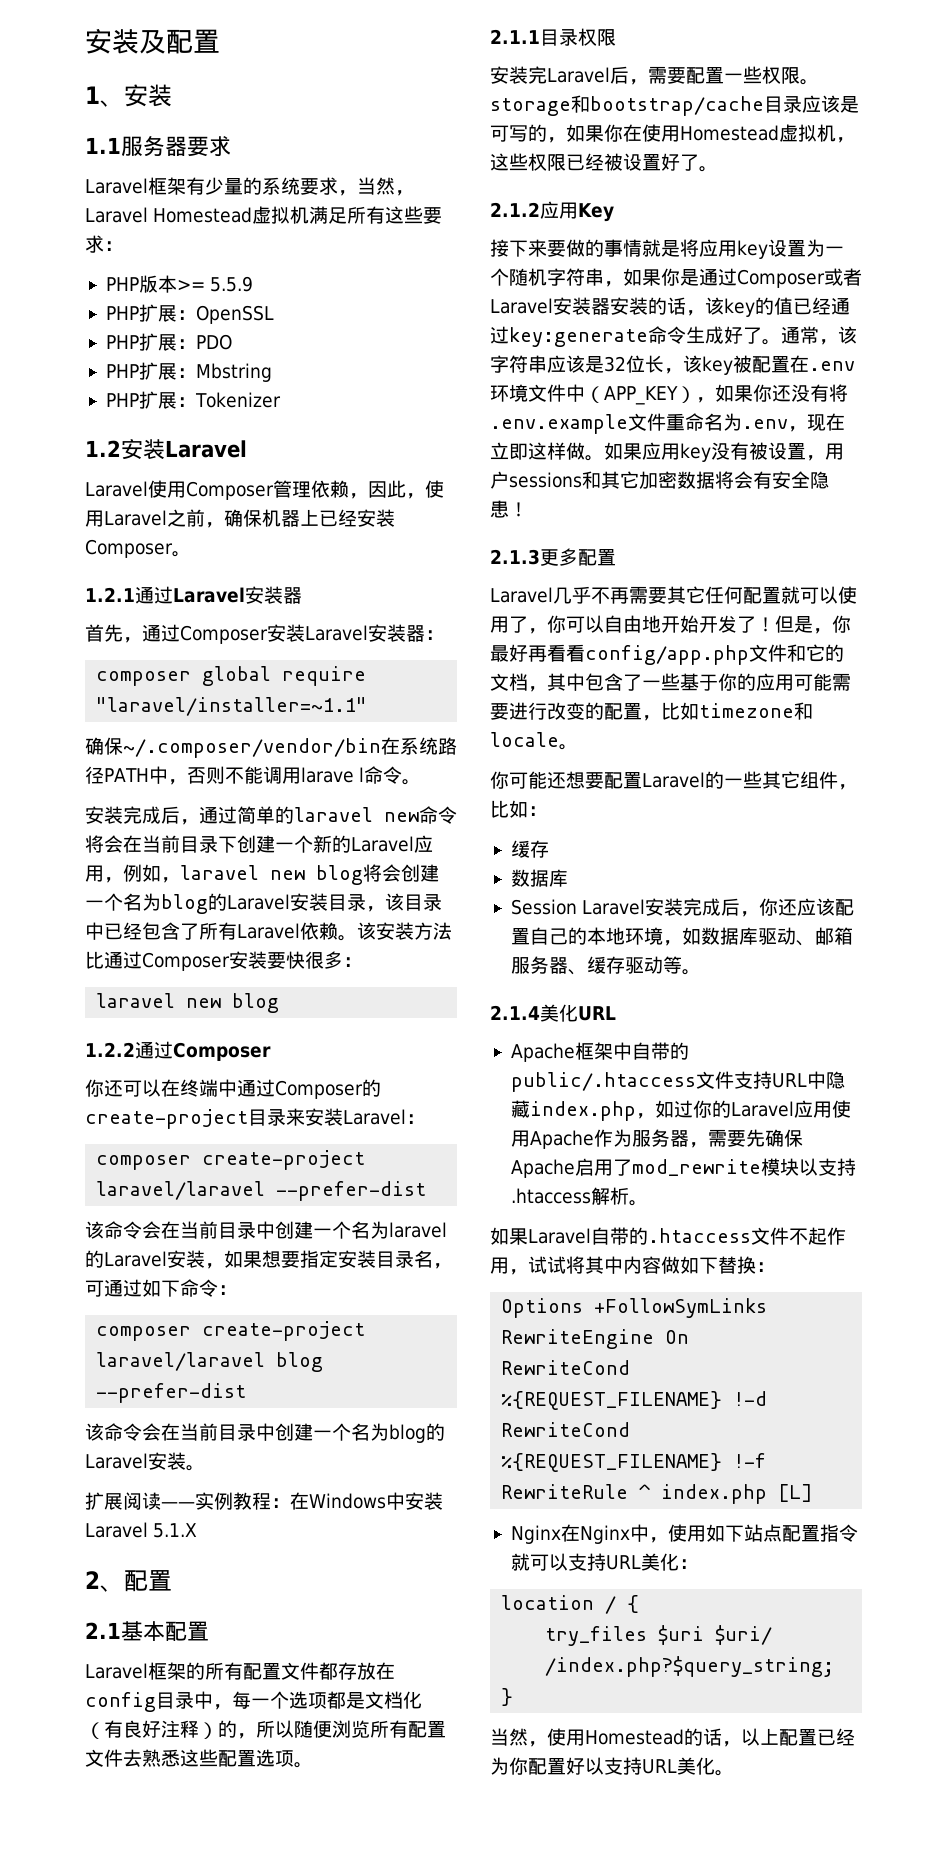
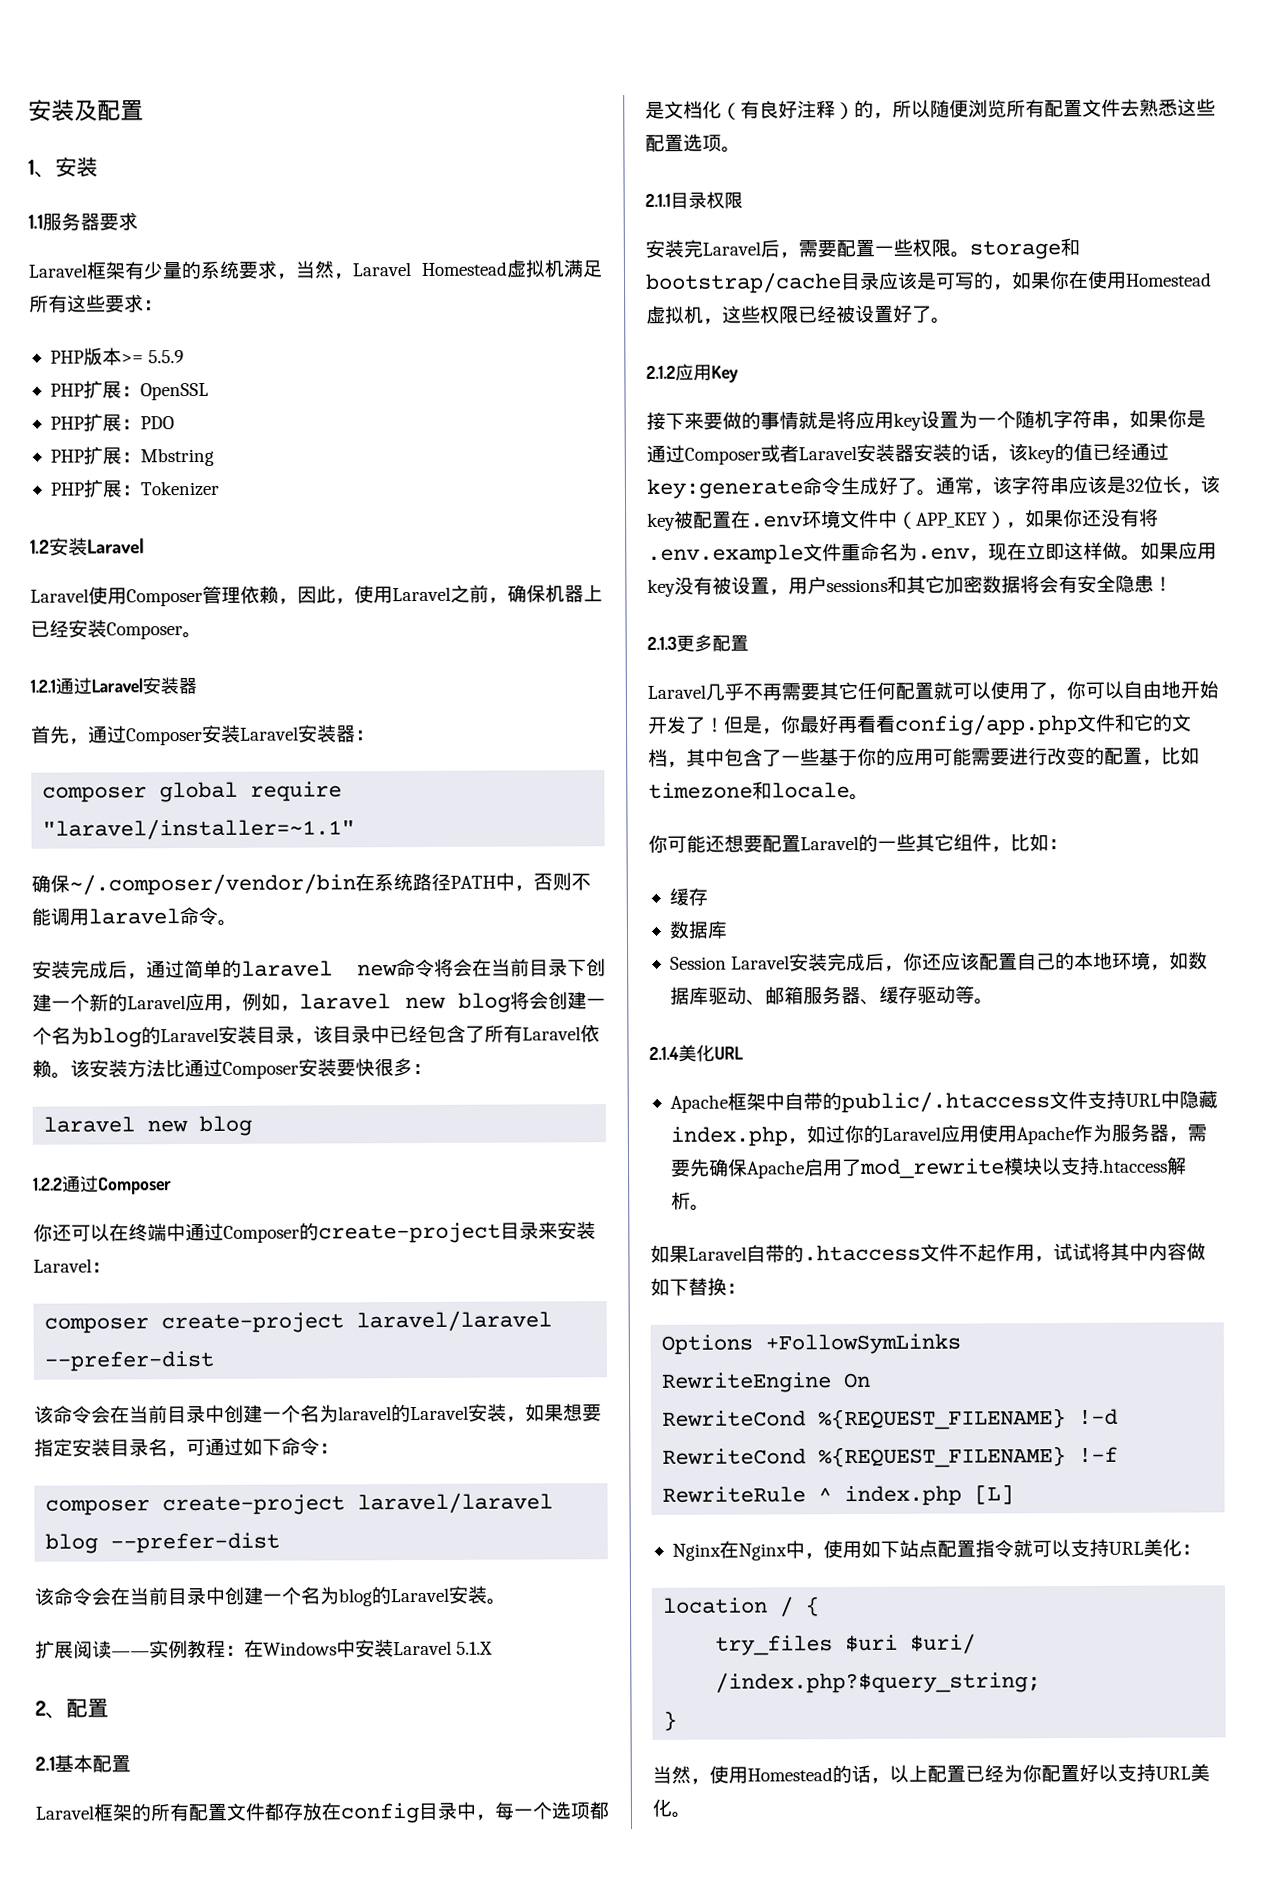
[300,767,365,783] larave l -> [88,908,180,925] laravel

